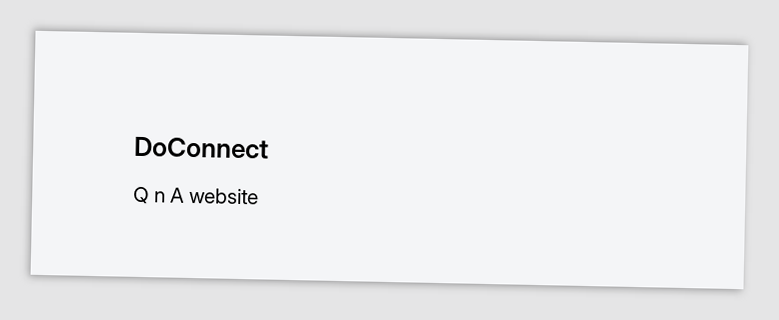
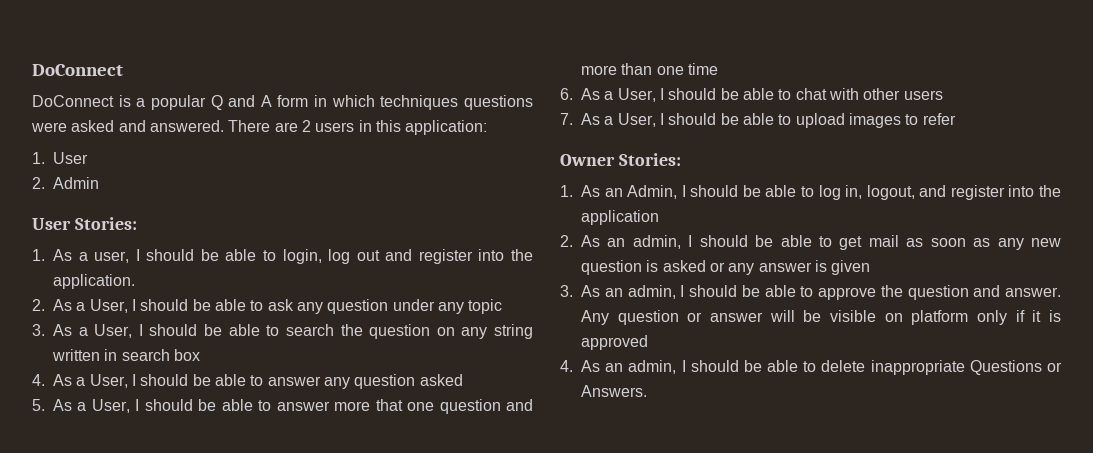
[133,186,259,205] Q n A website -> [32,95,533,110] [31,120,488,135] [32,152,88,164] [32,177,99,189] [32,217,137,230] [32,249,533,264] [53,274,135,289] [32,299,503,314] [32,324,534,339] [52,349,200,361] [32,374,463,389] [32,399,533,414] [581,63,718,75] [560,88,943,102] [560,113,956,128] [560,153,681,166] [560,185,1061,200] [581,210,659,225] [560,235,1061,250] [581,260,871,275] [560,285,1061,300] [581,310,1061,325] [581,335,648,350] [560,360,1062,375] [581,385,647,397] DoConnect is a popular Q and A form in which techniques questions were asked and answered. There are 2 users in this application: // 1. User // 2. Admin // User Stories: // 1. As a user, I should be able to login, log out and register into the application. // 2. As a User, I should be able to ask any question under any topic // 3. As a User, I should be able to search the question on any string written in search box // 4. As a User, I should be able to answer any question asked // 5. As a User, I should be able to answer more that one question and more than one time // 6. As a User, I should be able to chat with other users // 7. As a User, I should be able to upload images to refer // Owner Stories: // 1. As an Admin, I should be able to log in, logout, and register into the application // 2. As an admin, I should be able to get mail as soon as any new question is asked or any answer is given // 3. As an admin, I should be able to approve the question and answer. Any question or answer will be visible on platform only if it is approved // 4. As an admin, I should be able to delete inappropriate Questions or Answers.

